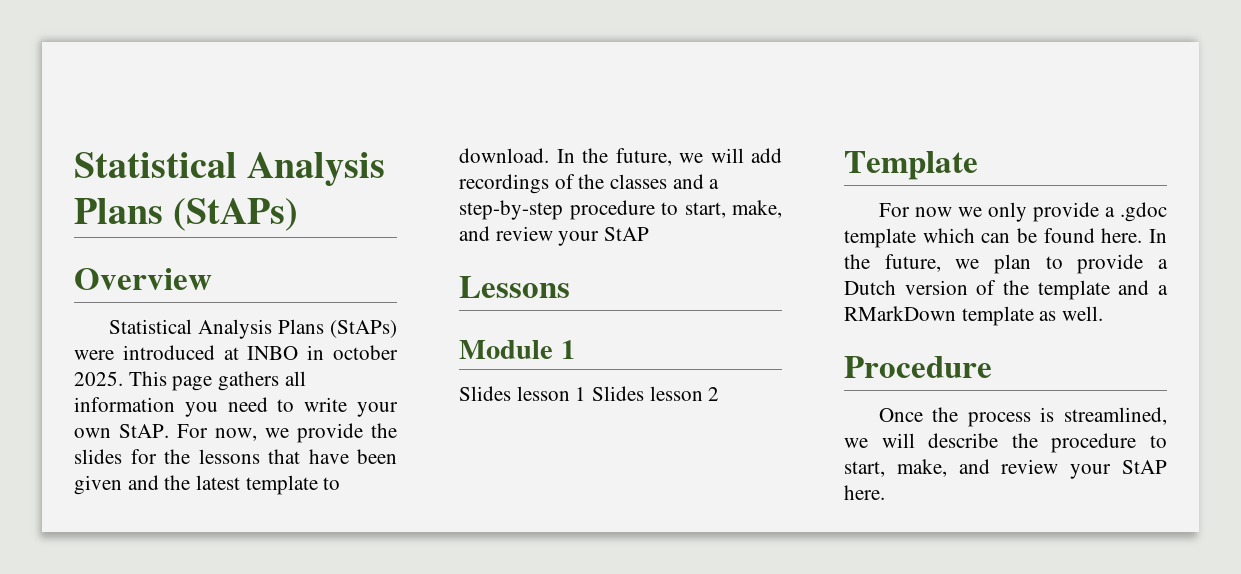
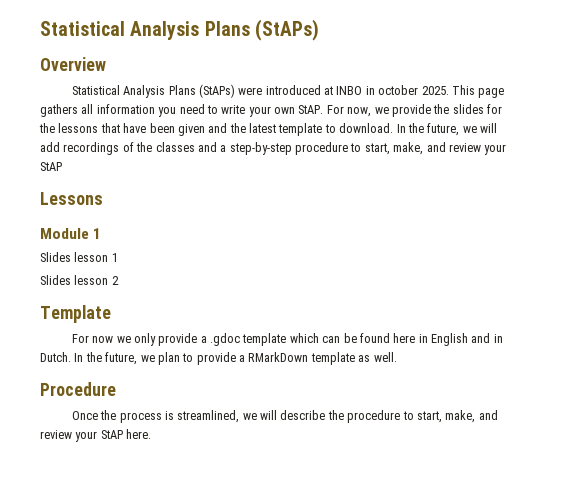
(587, 394) none -> (118, 257) //
[1101,228,1143,243] here. -> [393,333,503,346] [40,352,71,362] here in English and in Dutch.
[844,280,1168,300] Dutch version of the template and a -> (245, 358) none

